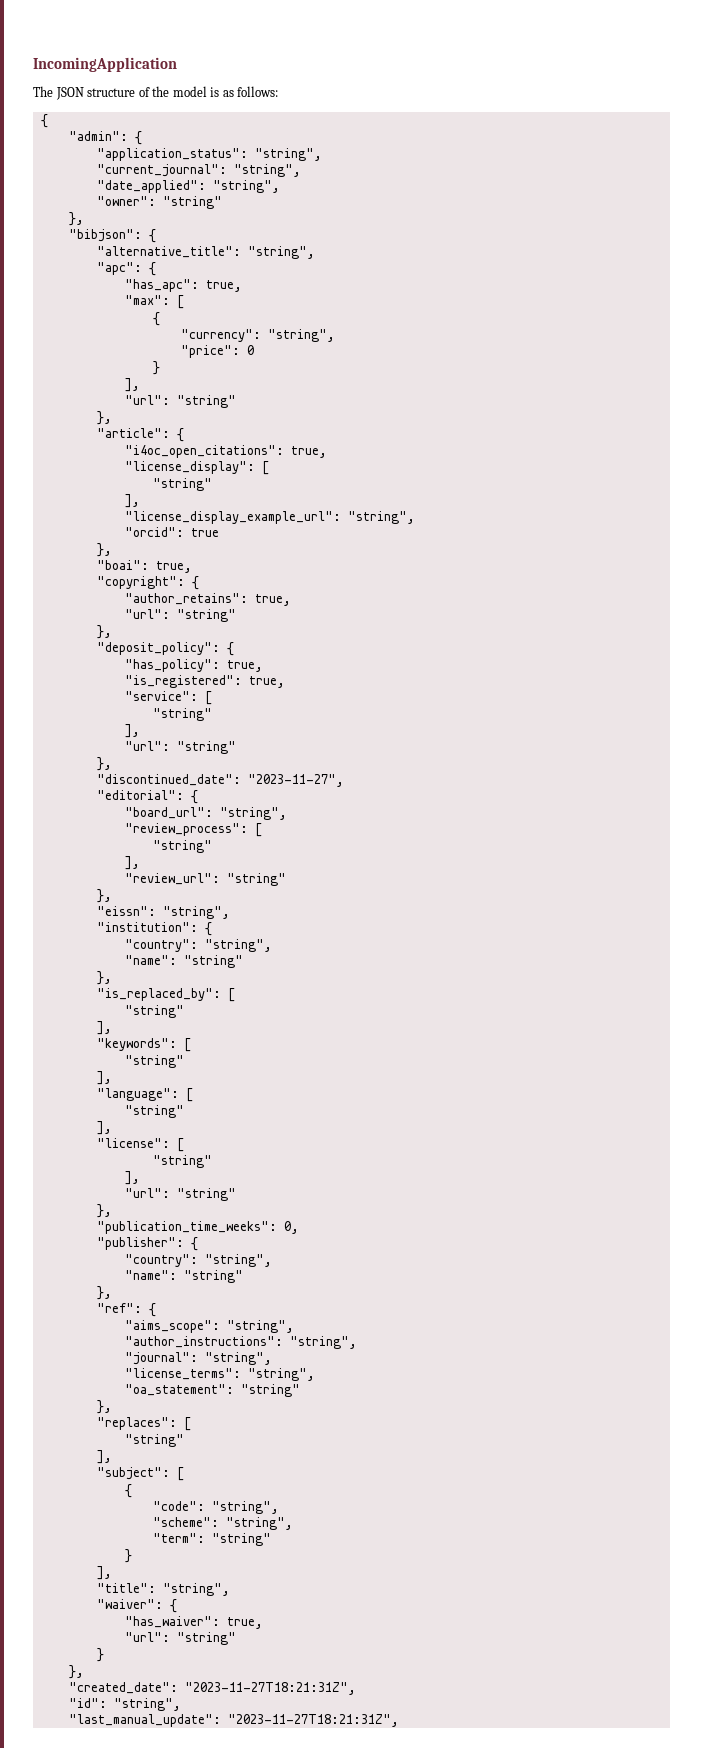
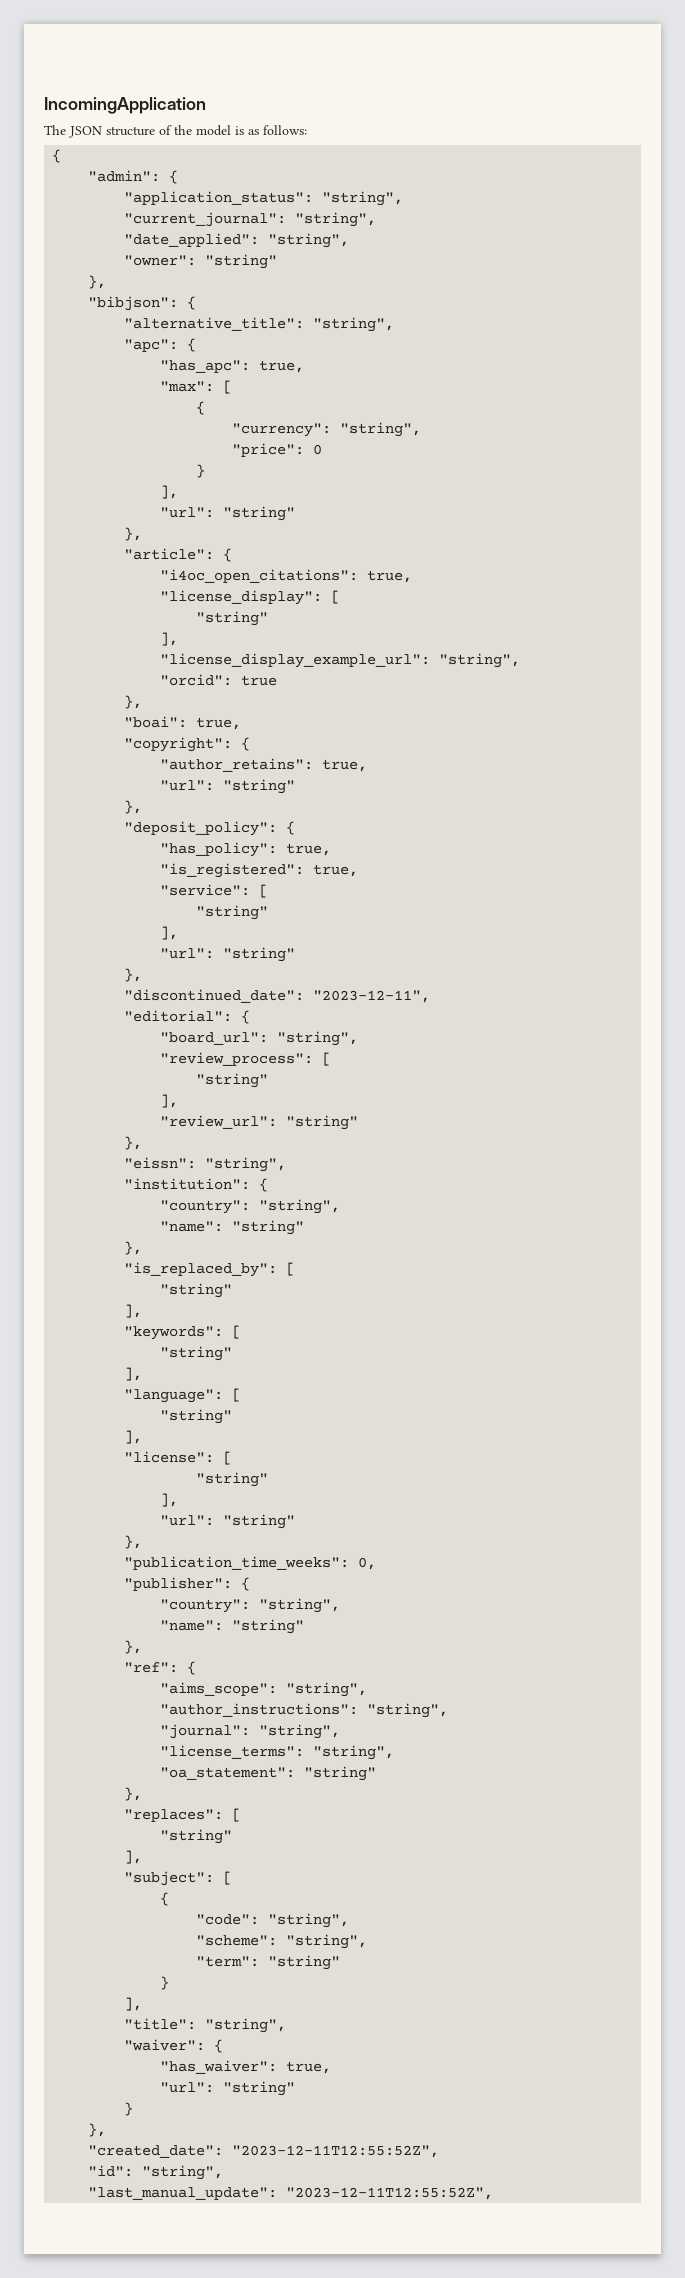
[247,774,344,787] "2023-11-27", -> [313,990,431,1003] "2023-12-11",
[184,1682,356,1695] "2023-11-27T18:21:31Z", -> [232,2145,440,2158] "2023-12-11T12:55:52Z",
[227,1714,399,1727] "2023-11-27T18:21:31Z", -> [286,2187,494,2200] "2023-12-11T12:55:52Z",

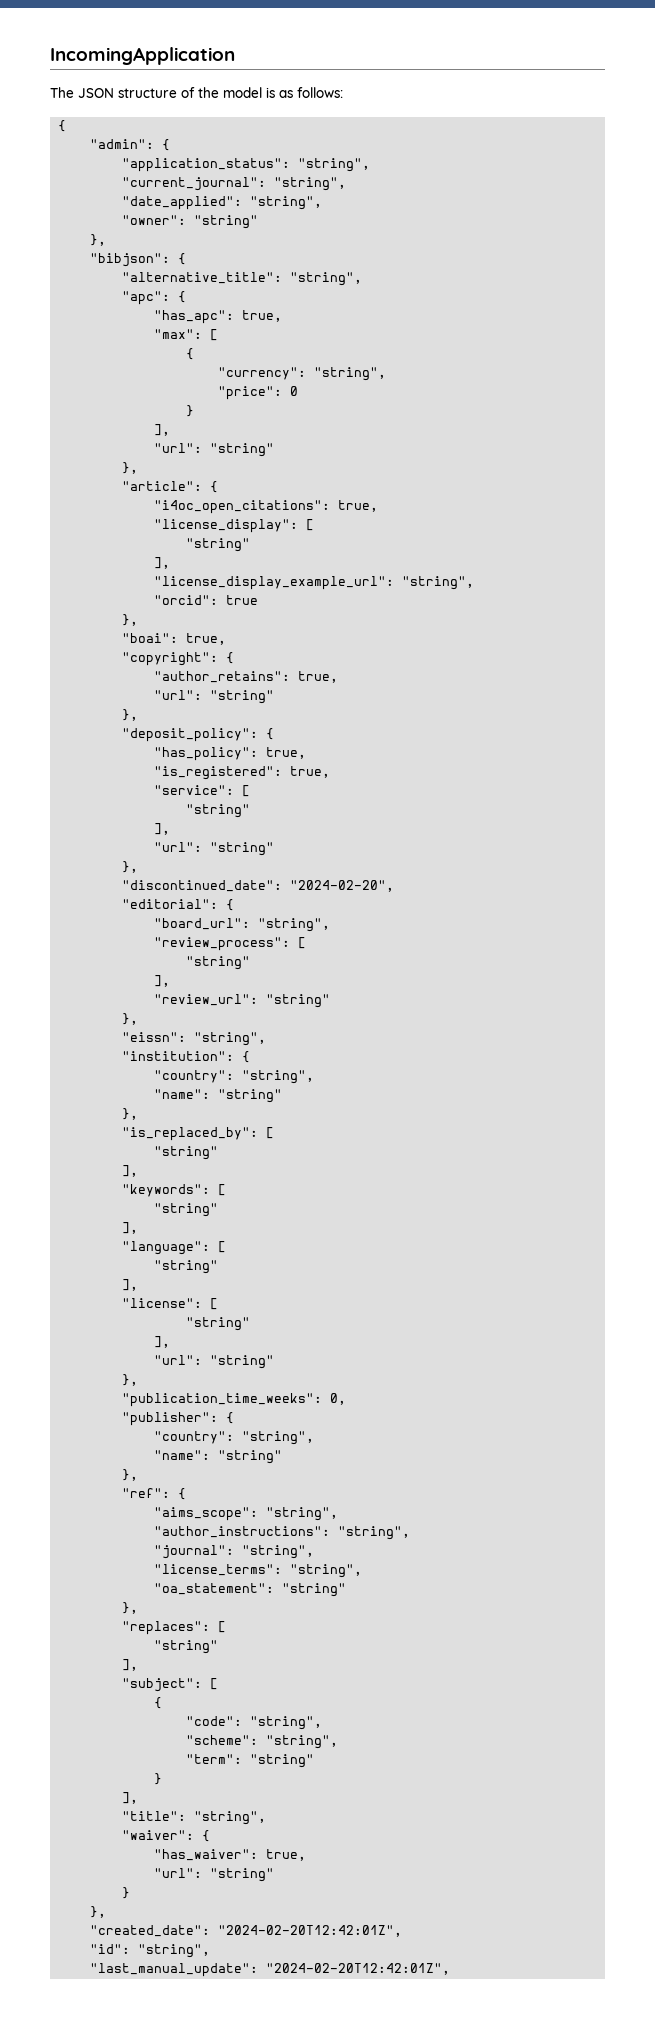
[313,990,431,1003] "2023-12-11", -> [290,880,395,892] "2024-02-20",
[232,2145,440,2158] "2023-12-11T12:55:52Z", -> [218,1925,403,1937] "2024-02-20T12:42:01Z",
[286,2187,494,2200] "2023-12-11T12:55:52Z", -> [266,1963,451,1975] "2024-02-20T12:42:01Z",

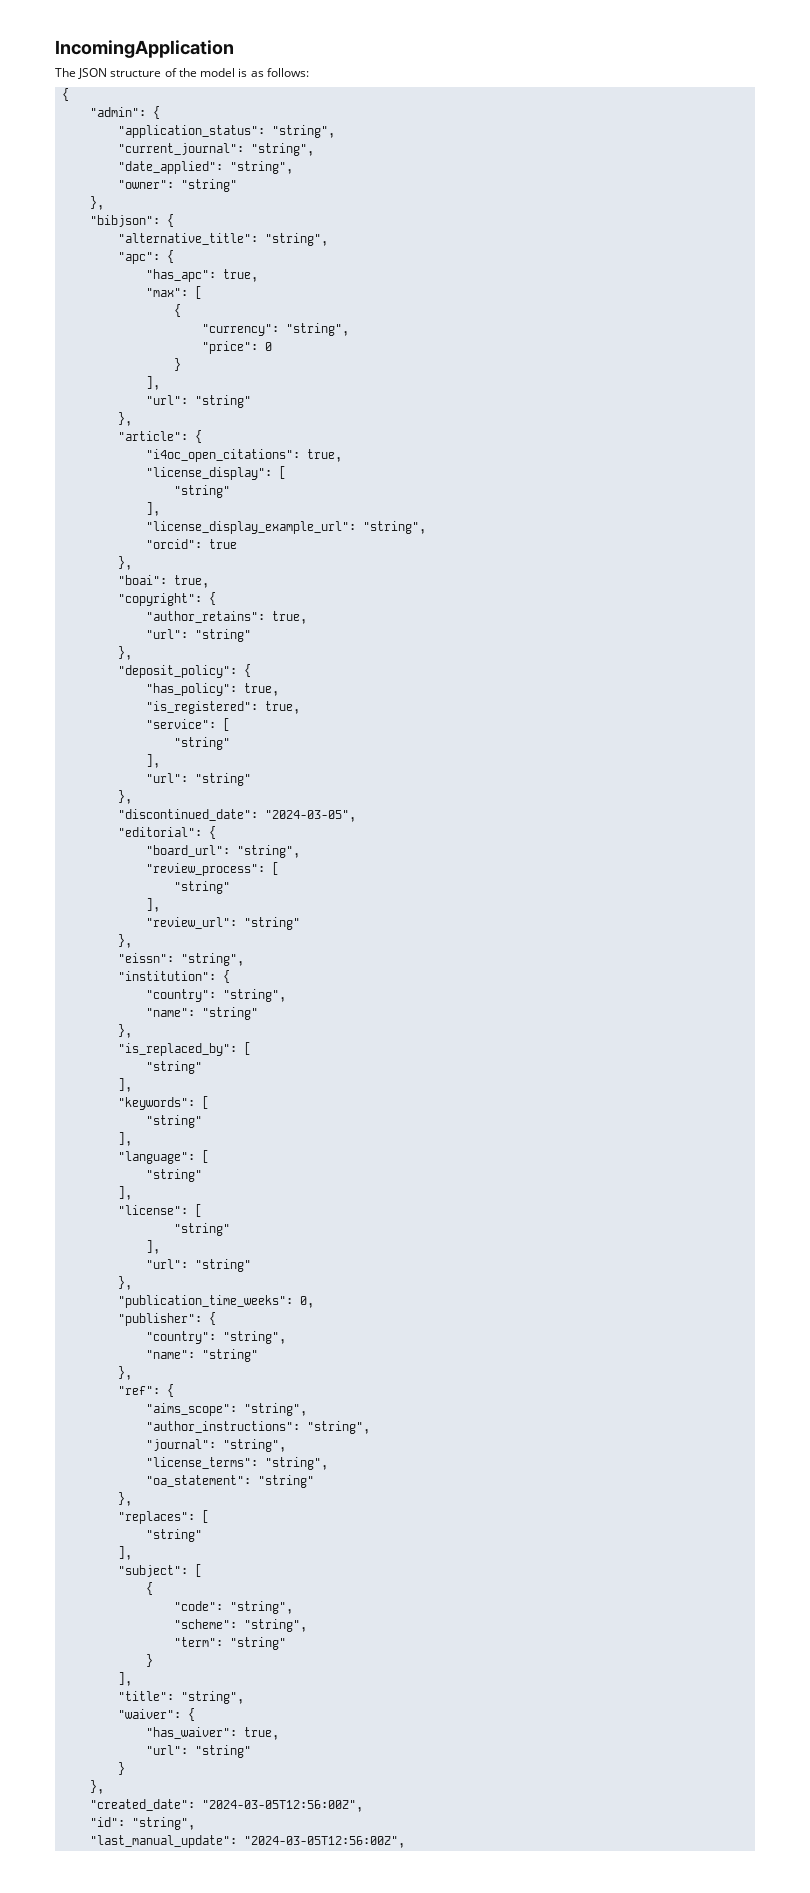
[290,880,395,892] "2024-02-20", -> [265,810,357,822] "2024-03-05",
[218,1925,403,1937] "2024-02-20T12:42:01Z", -> [202,1800,364,1812] "2024-03-05T12:56:00Z",
[266,1963,451,1975] "2024-02-20T12:42:01Z", -> [244,1836,406,1848] "2024-03-05T12:56:00Z",

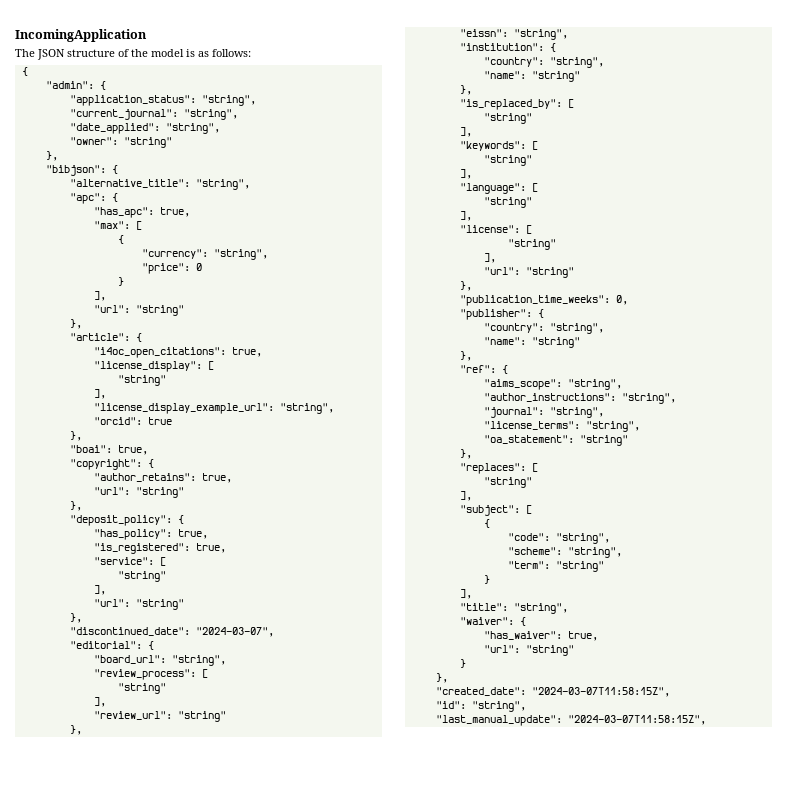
[265,810,357,822] "2024-03-05", -> [195,627,274,637] "2024-03-07",
[202,1800,364,1812] "2024-03-05T12:56:00Z", -> [531,687,670,697] "2024-03-07T11:58:15Z",
[244,1836,406,1848] "2024-03-05T12:56:00Z", -> [567,715,706,725] "2024-03-07T11:58:15Z",

